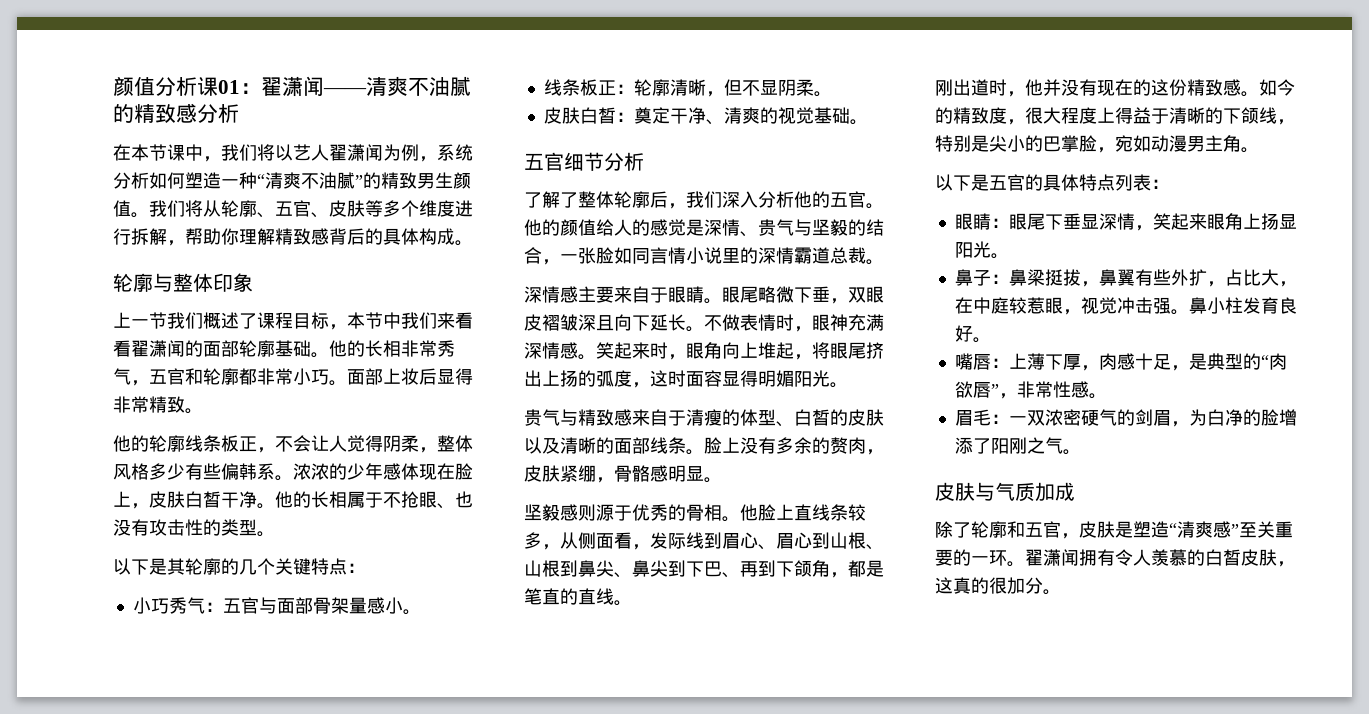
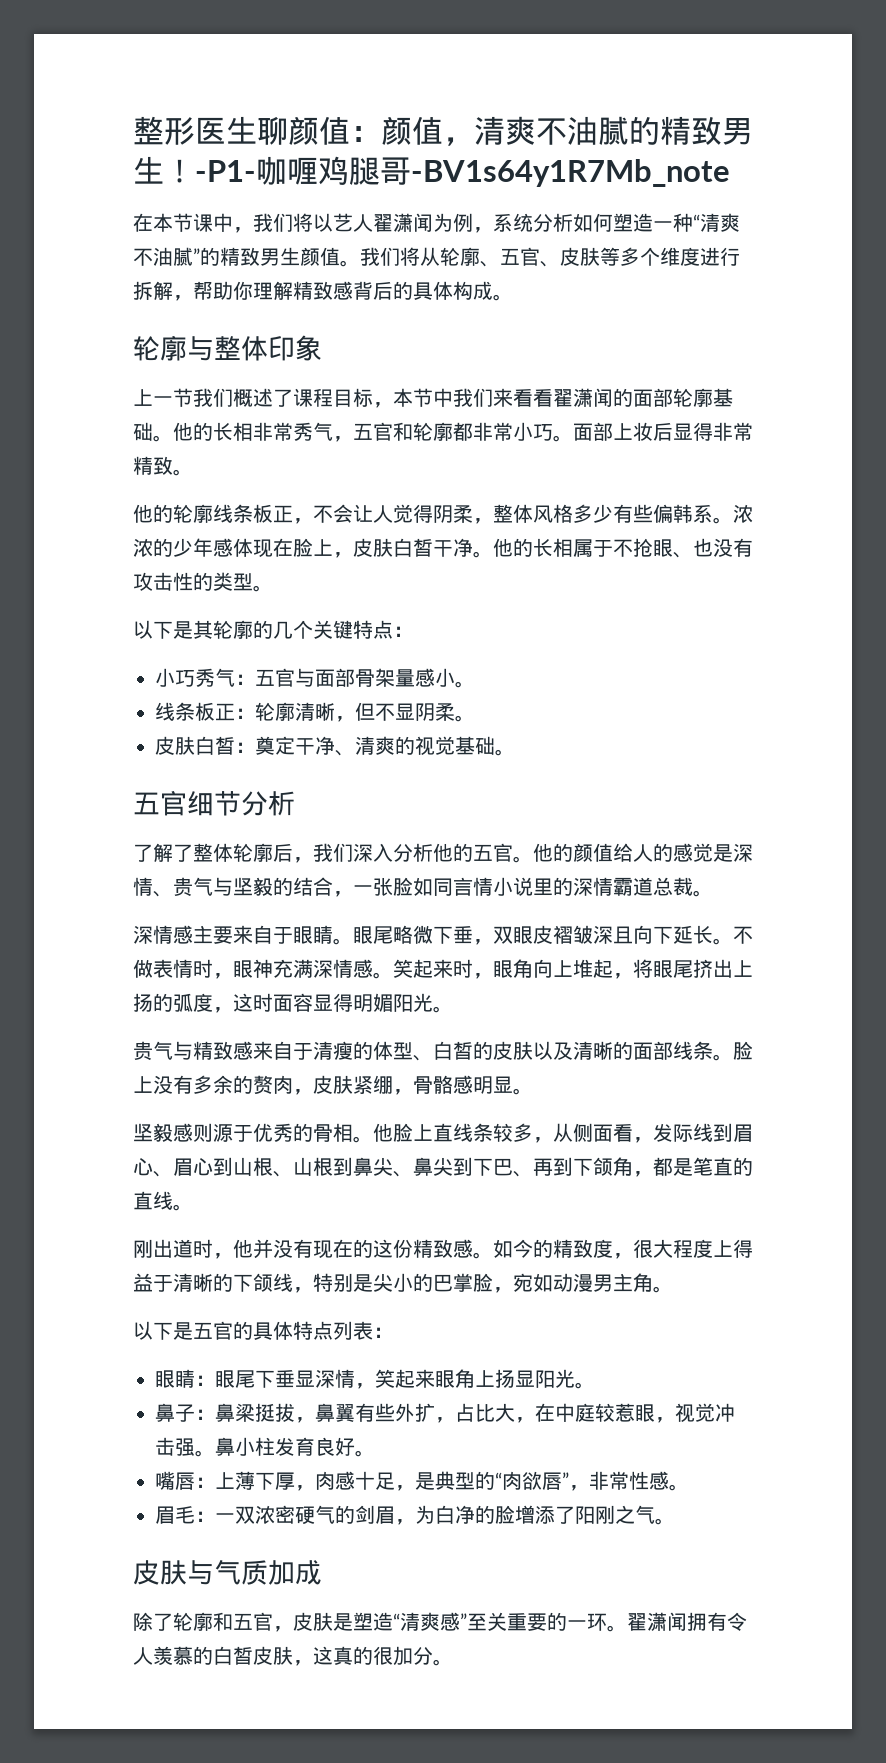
[113,76,471,97] [113,103,239,123] 颜值分析课01：翟潇闻——清爽不油腻的精致感分析 -> [133,116,753,146] [133,156,730,187] 整形医生聊颜值：颜值，清爽不油腻的精致男生！-P1-咖喱鸡腿哥-BV1s64y1R7Mb_note

